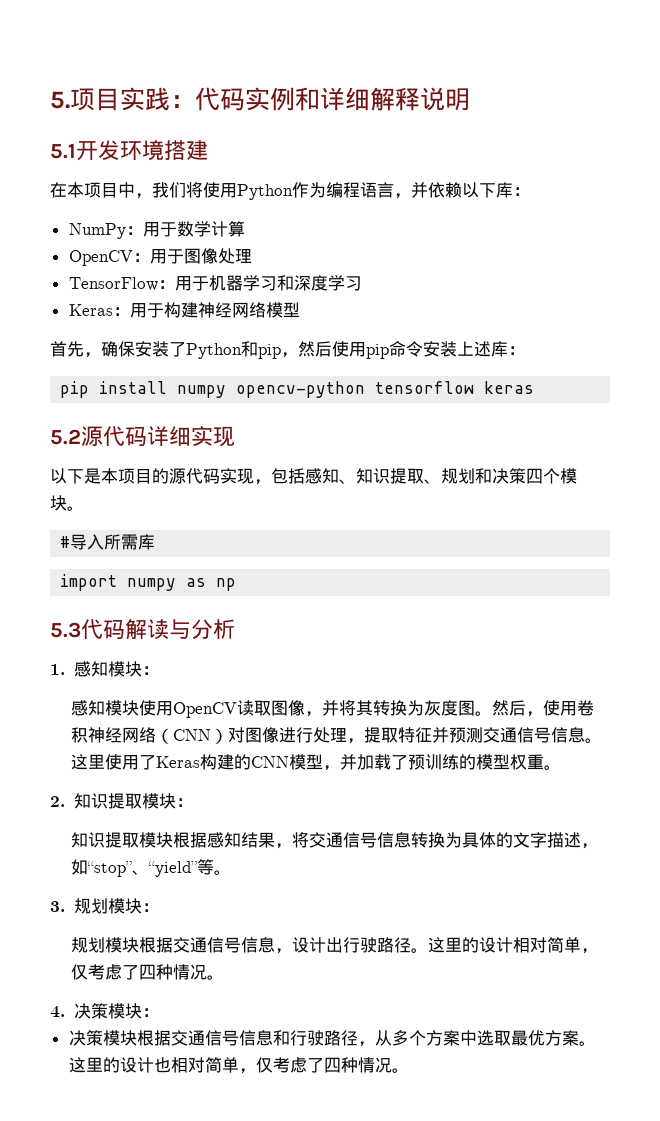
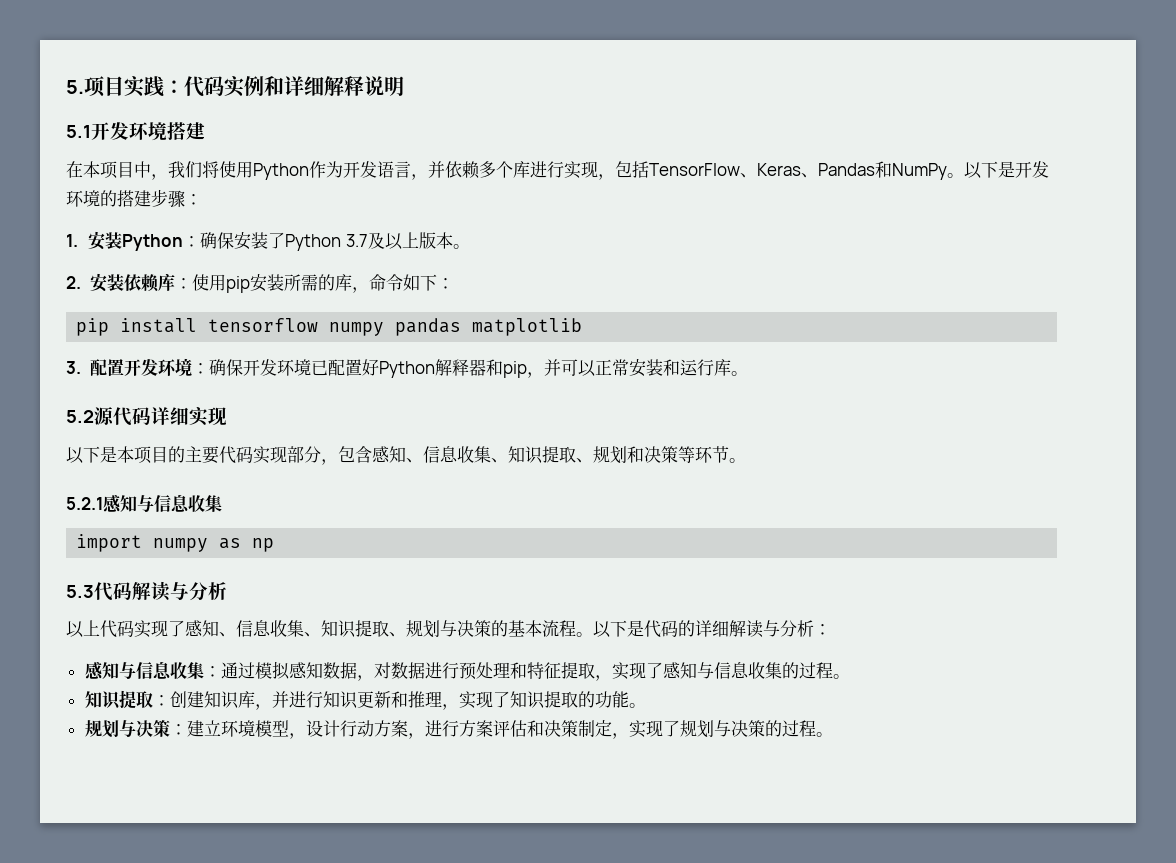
[326,182,360,198] 编程 -> [343,161,377,178] 开发
[462,182,530,198] [68,221,245,239] [68,248,252,266] [68,275,362,291] [68,302,300,318] [50,341,525,359] [60,381,535,398] 以下库： // NumPy：用于数学计算 // OpenCV：用于图像处理 // TensorFlow：用于机器学习和深度学习 // Keras：用于构建神经网络模型 // 首先，确保安装了Python和pip，然后使用pip命令安装上述库： // pip install numpy opencv-python tensorflow keras -> [479,161,1049,180] [66,189,202,208] [66,231,470,251] [66,273,454,293] [76,318,583,336] [66,358,748,378] 多个库进行实现，包括TensorFlow、Keras、Pandas和NumPy。以下是开发环境的搭建步骤： // 1.安装Python：确保安装了Python 3.7及以上版本。 // 2.安装依赖库：使用pip安装所需的库，命令如下： // pip install tensorflow numpy pandas matplotlib // 3.配置开发环境：确保开发环境已配置好Python解释器和pip，并可以正常安装和运行库。
[169,468,339,485] 源代码实现，包括感知 -> [185,446,491,465] 主要代码实现部分，包含感知、信息收集
[526,468,577,484] [50,495,84,511] [60,534,156,550] 四个模块。 // #导入所需库 -> [678,446,746,463] [66,494,222,513] 等环节。 // 5.2.1感知与信息收集
[50,661,159,677] [70,700,594,718] [70,727,602,744] [70,754,561,771] [50,793,193,809] [70,832,598,849] [70,859,231,877] [50,898,159,914] [70,937,598,954] [70,964,224,980] [50,1003,159,1019] [68,1030,596,1047] [68,1057,392,1074] 1.感知模块： // 感知模块使用OpenCV读取图像，并将其转换为灰度图。然后，使用卷积神经网络（CNN）对图像进行处理，提取特征并预测交通信号信息。这里使用了Keras构建的CNN模型，并加载了预训练的模型权重。 // 2.知识提取模块： // 知识提取模块根据感知结果，将交通信号信息转换为具体的文字描述，如“stop”、“yield”等。 // 3.规划模块： // 规划模块根据交通信号信息，设计出行驶路径。这里的设计相对简单，仅考虑了四种情况。 // 4.决策模块： // 决策模块根据交通信号信息和行驶路径，从多个方案中选取最优方案。这里的设计也相对简单，仅考虑了四种情况 -> [66,620,831,638] [84,661,850,681] [84,690,646,710] [84,719,816,739] 以上代码实现了感知、信息收集、知识提取、规划与决策的基本流程。以下是代码的详细解读与分析： // 感知与信息收集：通过模拟感知数据，对数据进行预处理和特征提取，实现了感知与信息收集的过程。 // 知识提取：创建知识库，并进行知识更新和推理，实现了知识提取的功能。 // 规划与决策：建立环境模型，设计行动方案，进行方案评估和决策制定，实现了规划与决策的过程

